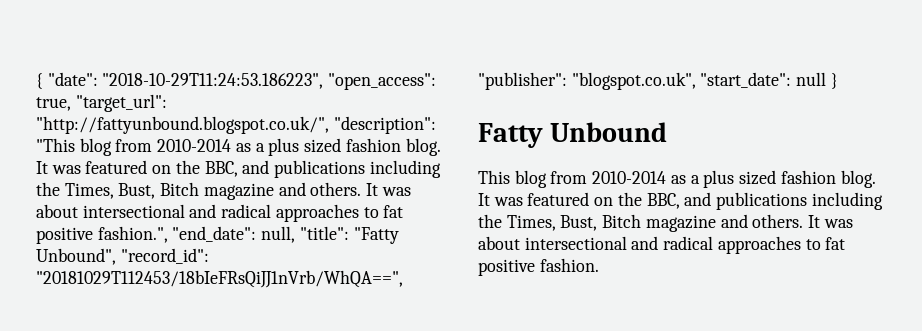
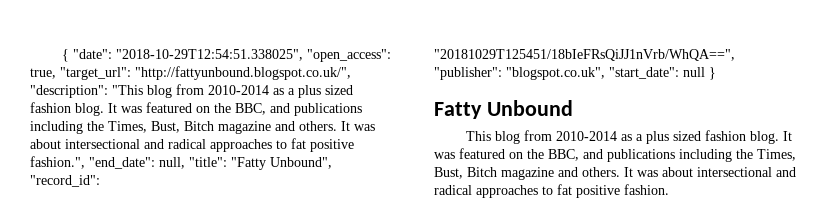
[102,73,324,89] "2018-10-29T11:24:53.186223", -> [115,49,303,61] "2018-10-29T12:54:51.338025",
[36,270,403,288] "20181029T112453/18bIeFRsQiJJ1nVrb/WhQA==", -> [434,49,735,61] "20181029T125451/18bIeFRsQiJJ1nVrb/WhQA==",

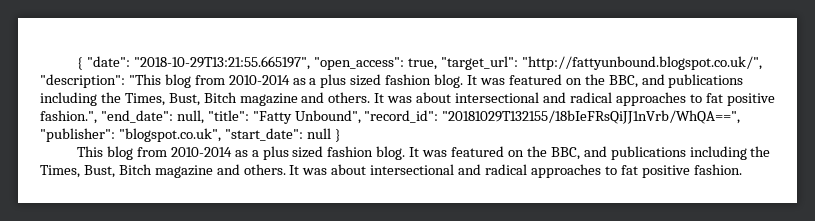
[115,49,303,61] "2018-10-29T12:54:51.338025", -> [133,56,310,70] "2018-10-29T13:21:55.665197",
[434,49,735,61] "20181029T125451/18bIeFRsQiJJ1nVrb/WhQA==", -> [442,110,741,124] "20181029T132155/18bIeFRsQiJJ1nVrb/WhQA==",
[434,100,573,119] // Fatty Unbound -> (341, 135) none

